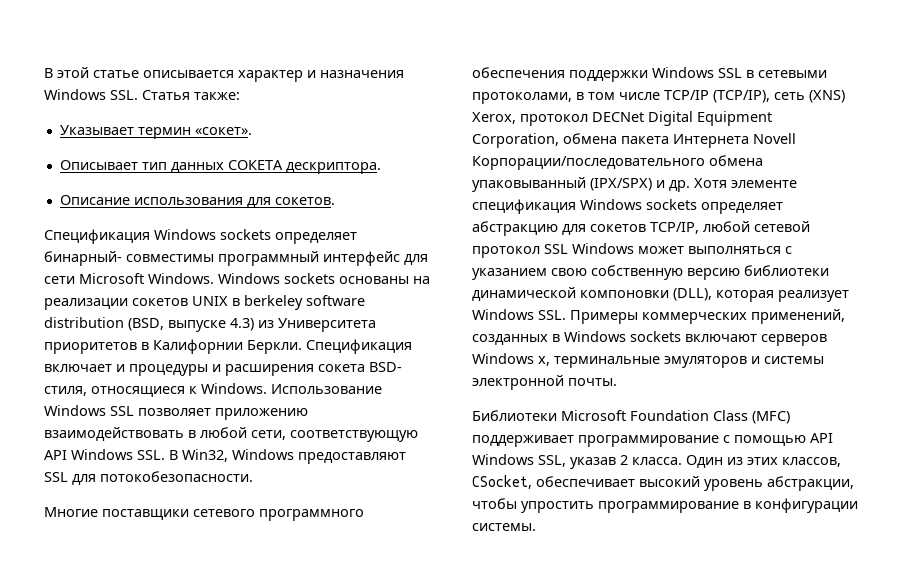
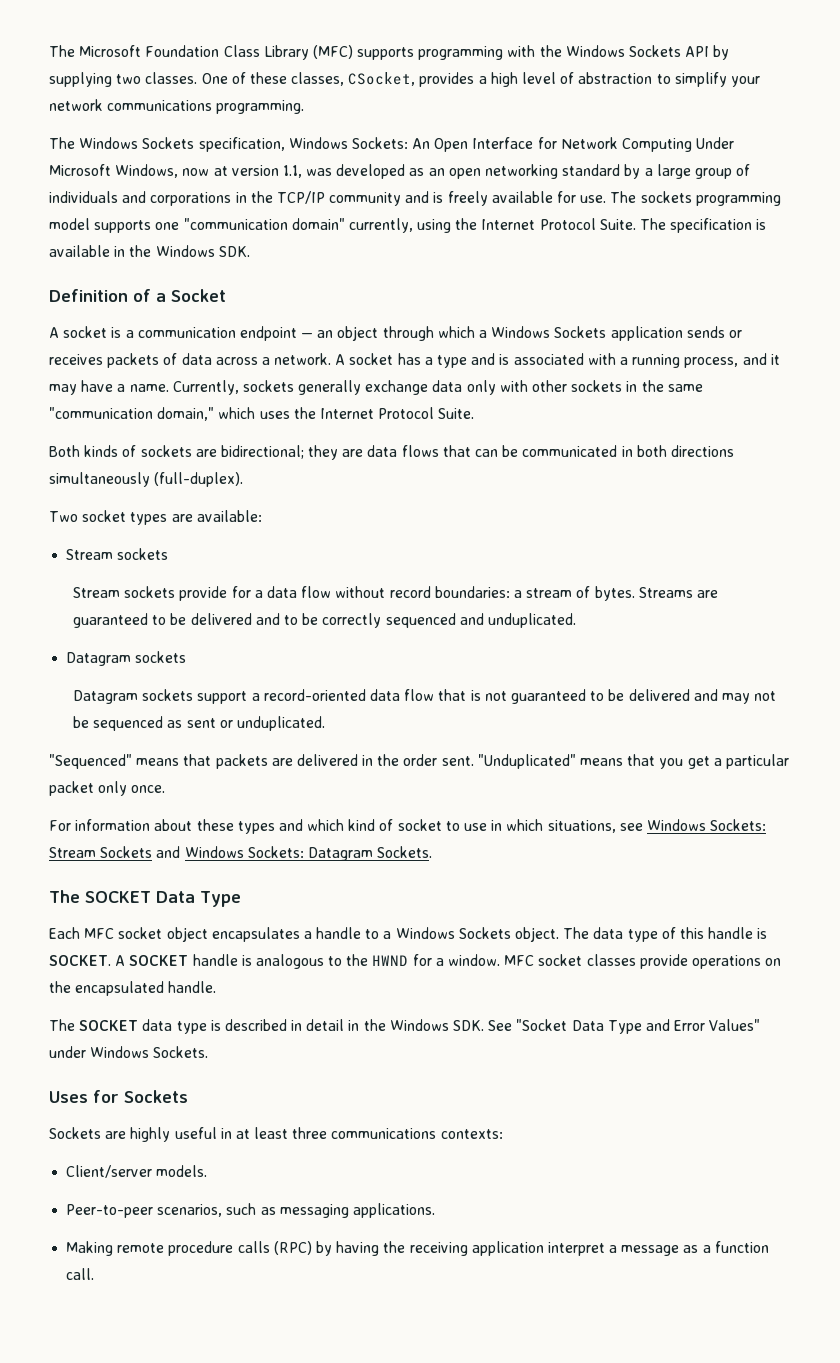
[44,67,404,82] [44,89,240,100] [59,125,252,139] [59,160,381,174] [59,195,335,208] [44,229,357,244] [44,251,428,266] [44,273,430,284] [44,295,365,310] [44,317,376,332] [44,339,412,354] [44,362,402,376] [44,383,382,397] [44,405,308,420] [44,427,418,442] [44,449,406,464] [44,471,253,485] [44,507,364,521] [472,67,827,82] [472,90,845,104] [472,111,772,126] [472,133,796,148] [472,155,763,170] [472,177,797,192] [472,199,783,214] [472,221,810,236] [472,243,792,258] [472,265,829,280] [472,287,849,302] [472,309,845,324] [472,331,827,346] [472,353,824,368] [472,375,617,390] [472,410,790,424] [472,433,833,447] [472,454,841,469] [472,475,854,491] [472,498,858,513] [472,523,536,531] В этой статье описывается характер и назначения Windows SSL. Статья также: // Указывает термин «сокет». // Описывает тип данных СОКЕТА дескриптора. // Описание использования для сокетов. // Спецификация Windows sockets определяет бинарный- совместимы программный интерфейс для сети Microsoft Windows. Windows sockets основаны на реализации сокетов UNIX в berkeley software distribution (BSD, выпуске 4.3) из Университета приоритетов в Калифорнии Беркли. Спецификация включает и процедуры и расширения сокета BSD- стиля, относящиеся к Windows. Использование Windows SSL позволяет приложению взаимодействовать в любой сети, соответствующую API Windows SSL. В Win32, Windows предоставляют SSL для потокобезопасности. // Многие поставщики сетевого программного обеспечения поддержки Windows SSL в сетевыми протоколами, в том числе TCP/IP (TCP/IP), сеть (XNS) Xerox, протокол DECNet Digital Equipment Corporation, обмена пакета Интернета Novell Корпорации/последовательного обмена упаковыванный (IPX/SPX) и др. Хотя элементе спецификация Windows sockets определяет абстракцию для сокетов TCP/IP, любой сетевой протокол SSL Windows может выполняться с указанием свою собственную версию библиотеки динамической компоновки (DLL), которая реализует Windows SSL. Примеры коммерческих применений, созданных в Windows sockets включают серверов Windows x, терминальные эмуляторов и системы электронной почты. // Библиотеки Microsoft Foundation Class (MFC) поддерживает программирование с помощью API Windows SSL, указав 2 класса. Один из этих классов, CSocket, обеспечивает высокий уровень абстракции, чтобы упростить программирование в конфигурации системы. -> [49,45,730,60] [49,72,760,87] [49,99,305,114] [49,137,735,152] [49,164,751,179] [49,191,781,206] [49,218,767,233] [49,245,250,257] [49,289,226,302] [49,326,742,341] [49,353,780,368] [49,380,703,395] [49,407,475,421] [49,445,734,460] [49,472,244,487] [49,510,262,525] [66,548,169,560] [73,586,718,601] [73,613,576,628] [66,651,187,666] [73,689,777,704] [73,716,326,731] [49,754,789,769] [49,781,166,796] [49,819,767,834] [49,846,433,861] [49,890,241,907] [49,927,768,942] [49,954,782,969] [49,981,217,996] [49,1019,761,1034] [49,1046,209,1058] [49,1090,188,1103] [49,1127,503,1142] [66,1165,208,1178] [66,1203,435,1218] [66,1241,769,1256] [66,1268,95,1280] The Microsoft Foundation Class Library (MFC) supports programming with the Windows Sockets API by supplying two classes. One of these classes, CSocket, provides a high level of abstraction to simplify your network communications programming. // The Windows Sockets specification, Windows Sockets: An Open Interface for Network Computing Under Microsoft Windows, now at version 1.1, was developed as an open networking standard by a large group of individuals and corporations in the TCP/IP community and is freely available for use. The sockets programming model supports one "communication domain" currently, using the Internet Protocol Suite. The specification is available in the Windows SDK. // Definition of a Socket // A socket is a communication endpoint — an object through which a Windows Sockets application sends or receives packets of data across a network. A socket has a type and is associated with a running process, and it may have a name. Currently, sockets generally exchange data only with other sockets in the same "communication domain," which uses the Internet Protocol Suite. // Both kinds of sockets are bidirectional; they are data flows that can be communicated in both directions simultaneously (full-duplex). // Two socket types are available: // Stream sockets // Stream sockets provide for a data flow without record boundaries: a stream of bytes. Streams are guaranteed to be delivered and to be correctly sequenced and unduplicated. // Datagram sockets // Datagram sockets support a record-oriented data flow that is not guaranteed to be delivered and may not be sequenced as sent or unduplicated. // "Sequenced" means that packets are delivered in the order sent. "Unduplicated" means that you get a particular packet only once. // For information about these types and which kind of socket to use in which situations, see Windows Sockets: Stream Sockets and Windows Sockets: Datagram Sockets. // The SOCKET Data Type // Each MFC socket object encapsulates a handle to a Windows Sockets object. The data type of this handle is SOCKET. A SOCKET handle is analogous to the HWND for a window. MFC socket classes provide operations on the encapsulated handle. // The SOCKET data type is described in detail in the Windows SDK. See "Socket Data Type and Error Values" under Windows Sockets. // Uses for Sockets // Sockets are highly useful in at least three communications contexts: // Client/server models. // Peer-to-peer scenarios, such as messaging applications. // Making remote procedure calls (RPC) by having the receiving application interpret a message as a function call.

